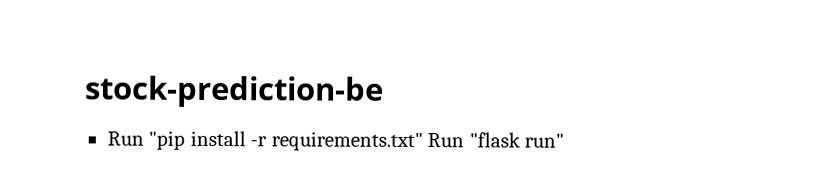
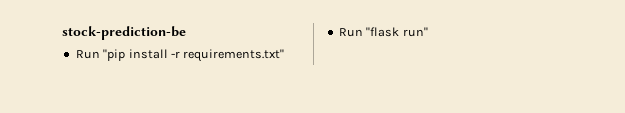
(423, 141) none -> (285, 55) //

